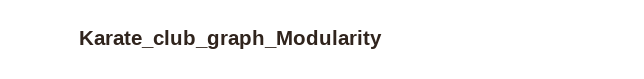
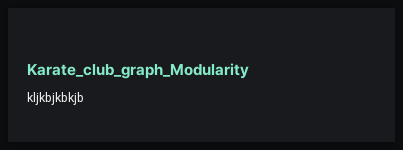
(382, 39) none -> [27,92,84,105] // kljkbjkbkjb

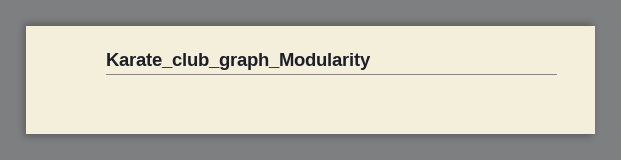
[27,92,84,105] // kljkbjkbkjb -> (371, 61) none

